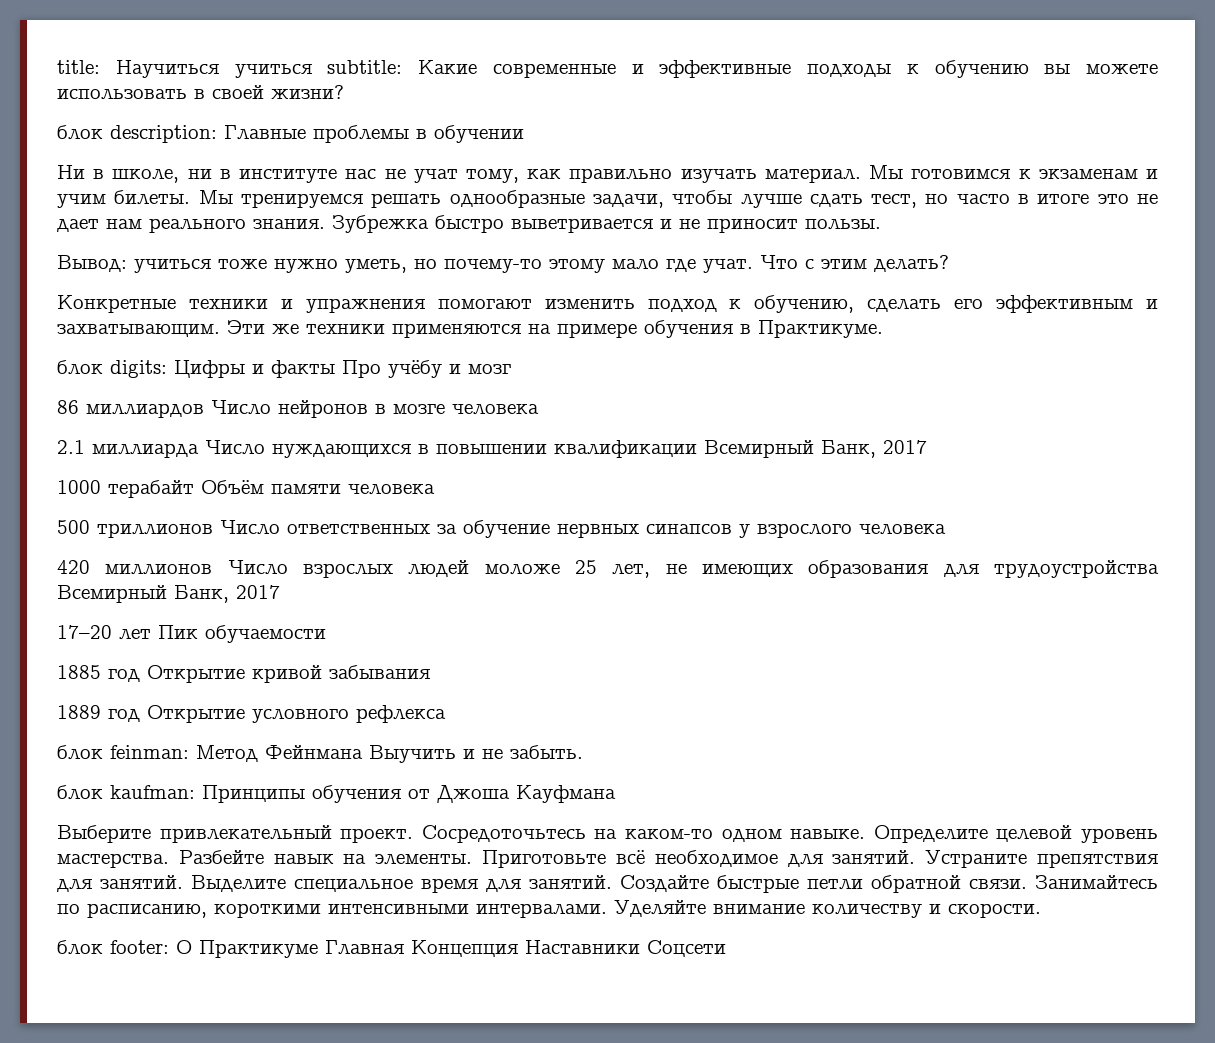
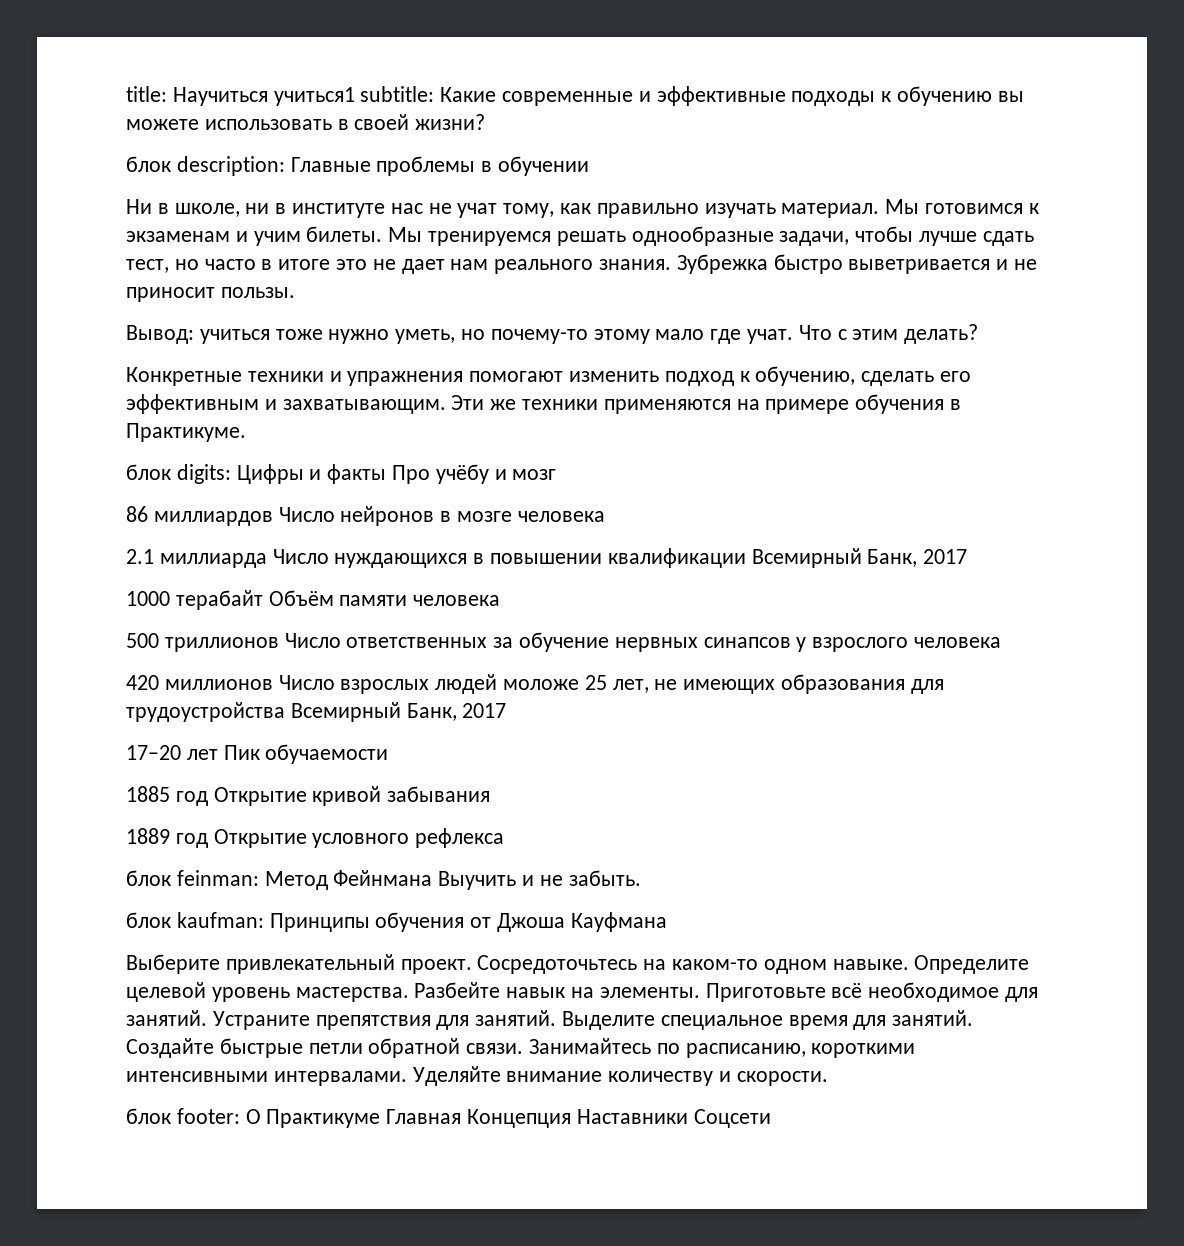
[234,64,312,78] учиться -> [273,87,355,106] учиться1

